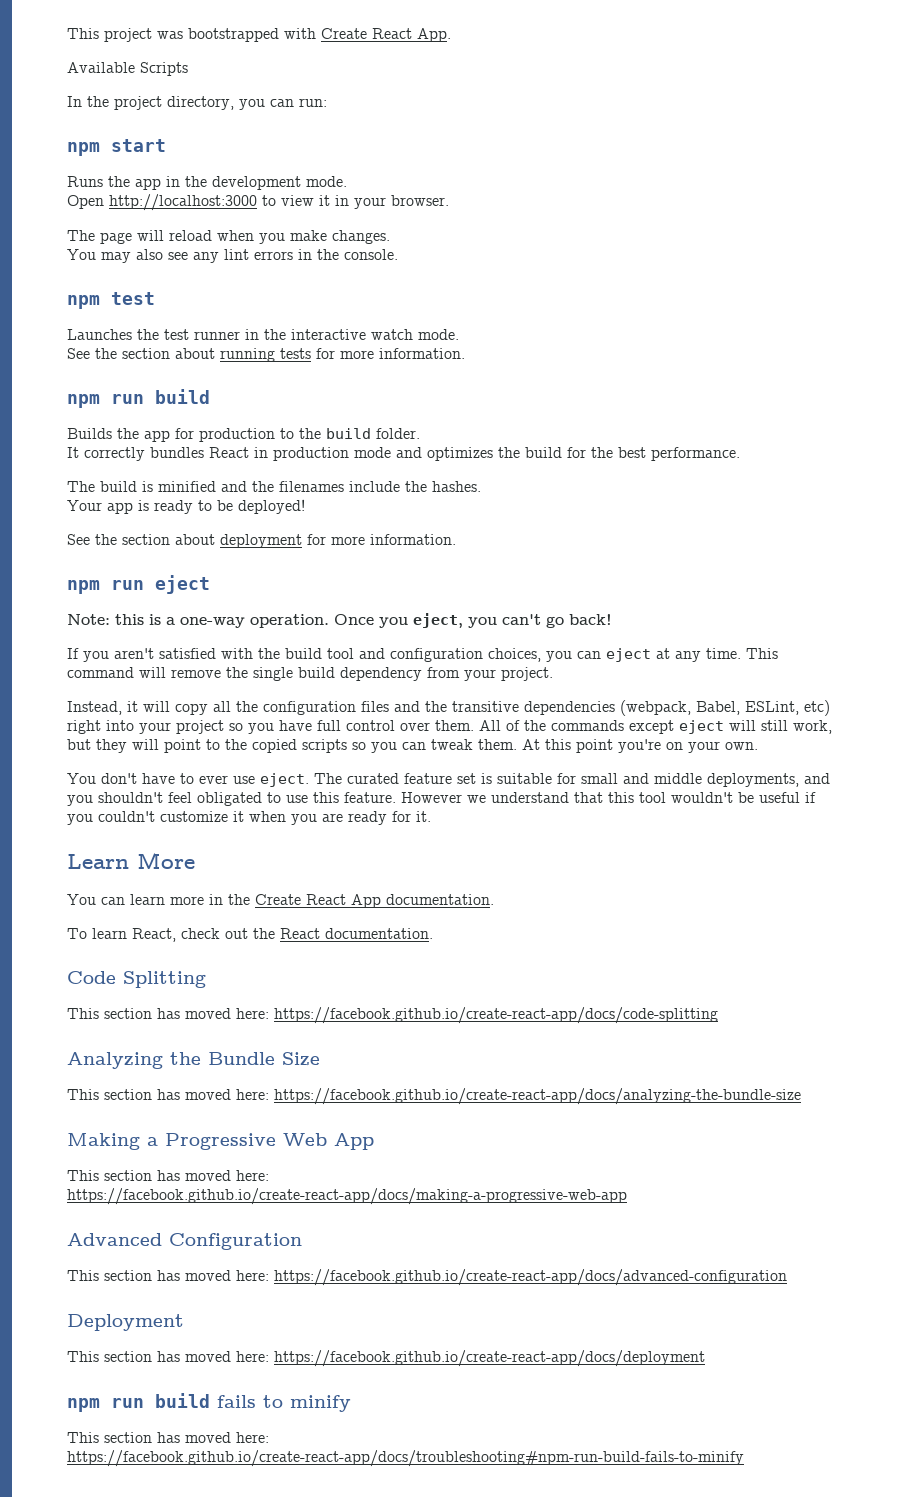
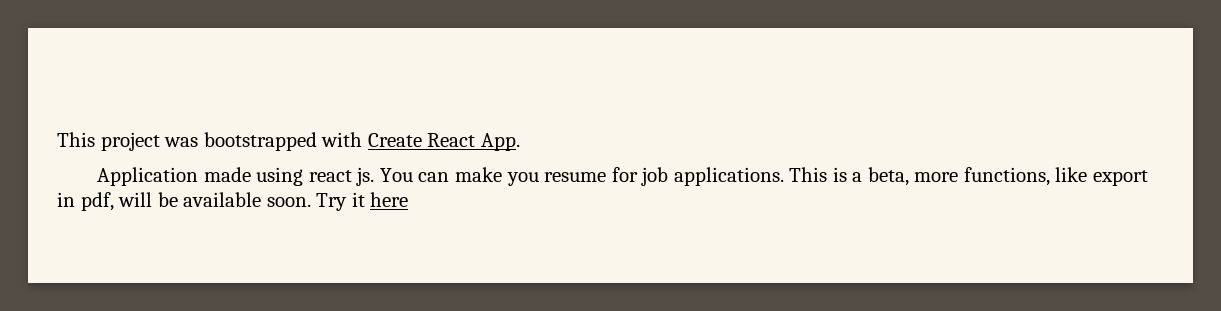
[67,62,188,76] [67,96,327,110] [67,139,166,156] [67,176,347,190] [67,194,449,211] [67,230,390,244] [67,249,398,263] [67,292,155,309] [67,329,459,340] [67,348,465,362] [67,389,210,408] [67,428,420,442] [67,447,740,461] [67,481,481,492] [67,499,305,514] [67,534,456,548] [67,575,210,594] [67,613,612,628] [67,648,778,662] [67,667,553,681] [67,700,830,716] [67,720,832,734] [67,739,758,753] [67,773,830,787] [67,792,816,806] [67,811,431,825] [67,852,195,869] [67,894,494,908] [67,928,433,942] [67,971,206,988] [67,1007,718,1024] [67,1052,320,1069] [67,1088,801,1105] [67,1133,374,1150] [67,1170,269,1181] [67,1188,627,1205] [67,1233,302,1250] [67,1269,787,1286] [67,1314,184,1331] [67,1350,705,1367] [67,1393,351,1412] [67,1432,269,1443] [67,1450,744,1467] Available Scripts // In the project directory, you can run: // npm start // Runs the app in the development mode. // Open http://localhost:3000 to view it in your browser. // The page will reload when you make changes. // You may also see any lint errors in the console. // npm test // Launches the test runner in the interactive watch mode. // See the section about running tests for more information. // npm run build // Builds the app for production to the build folder. // It correctly bundles React in production mode and optimizes the build for the best performance. // The build is minified and the filenames include the hashes. // Your app is ready to be deployed! // See the section about deployment for more information. // npm run eject // Note: this is a one-way operation. Once you eject, you can't go back! // If you aren't satisfied with the build tool and configuration choices, you can eject at any time. This command will remove the single build dependency from your project. // Instead, it will copy all the configuration files and the transitive dependencies (webpack, Babel, ESLint, etc) right into your project so you have full control over them. All of the commands except eject will still work, but they will point to the copied scripts so you can tweak them. At this point you're on your own. // You don't have to ever use eject. The curated feature set is suitable for small and middle deployments, and you shouldn't feel obligated to use this feature. However we understand that this tool wouldn't be useful if you couldn't customize it when you are ready for it. // Learn More // You can learn more in the Create React App documentation. // To learn React, check out the React documentation. // Code Splitting // This section has moved here: https://facebook.github.io/create-react-app/docs/code-splitting // Analyzing the Bundle Size // This section has moved here: https://facebook.github.io/create-react-app/docs/analyzing-the-bundle-size // Making a Progressive Web App // This section has moved here: https://facebook.github.io/create-react-app/docs/making-a-progressive-web-app // Advanced Configuration // This section has moved here: https://facebook.github.io/create-react-app/docs/advanced-configuration // Deployment // This section has moved here: https://facebook.github.io/create-react-app/docs/deployment // npm run build fails to minify // This section has moved here: https://facebook.github.io/create-react-app/docs/troubleshooting#npm-run-build-fails-to-minify -> [97,167,1148,186] [57,192,409,211] Application made using react js. You can make you resume for job applications. This is a beta, more functions, like export in pdf, will be available soon. Try it here

